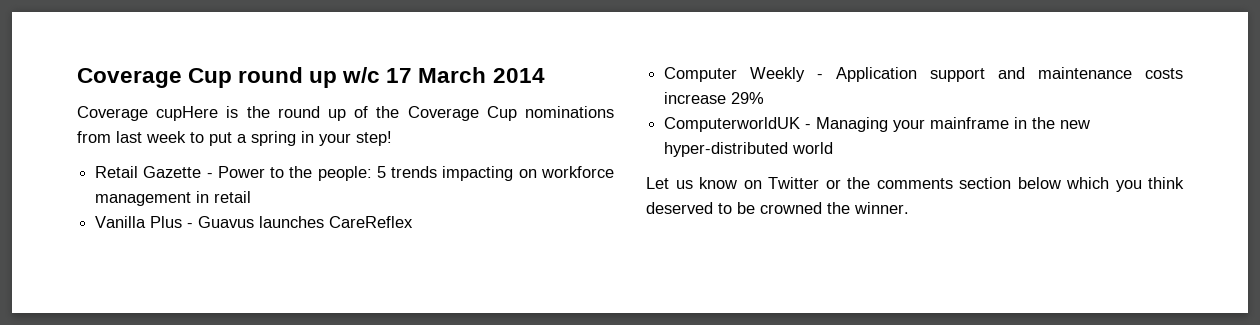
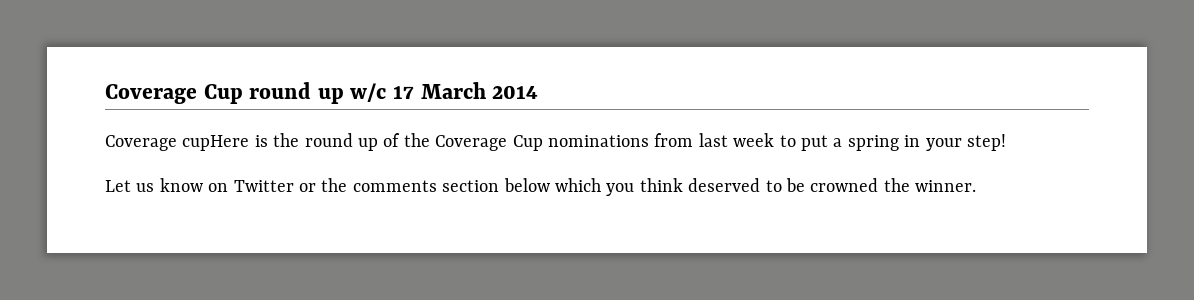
[95,166,614,181] [95,191,252,206] [95,216,414,228] [664,67,1183,82] [664,92,765,104] [664,117,1091,132] [664,142,834,157] // Retail Gazette - Power to the people: 5 trends impacting on workforce management in retail // Vanilla Plus - Guavus launches CareReflex // Computer Weekly - Application support and maintenance costs increase 29% // ComputerworldUK - Managing your mainframe in the new hyper-distributed world -> (1006, 142) none

